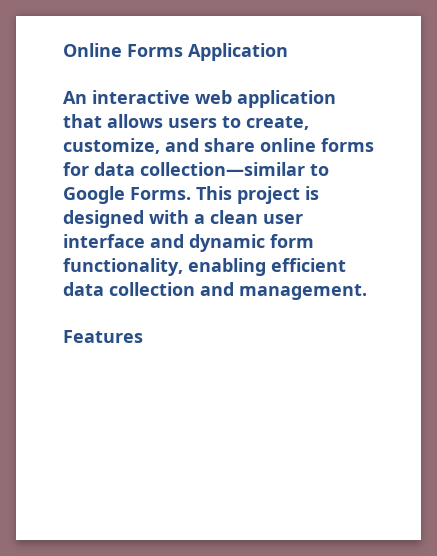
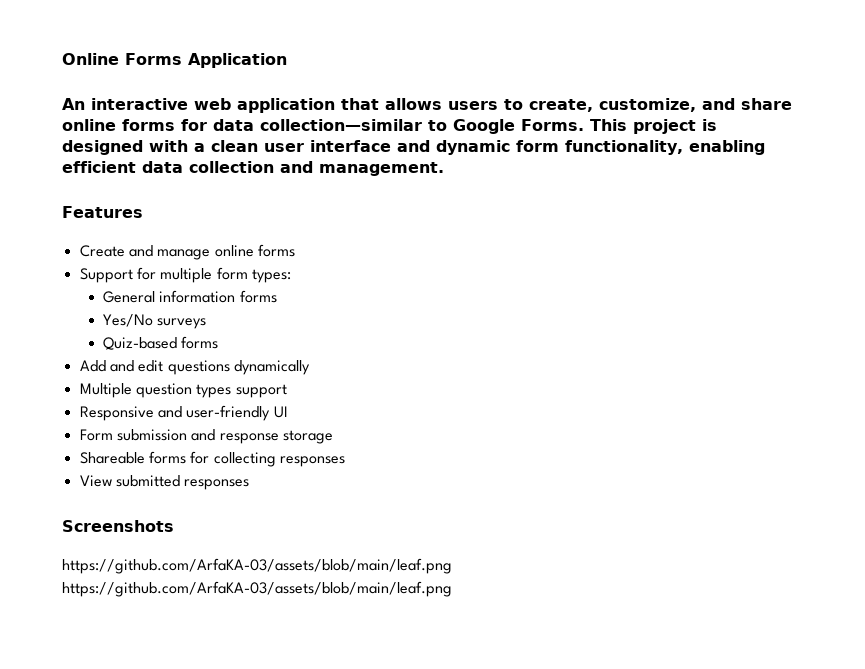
(143, 336) none -> [79,244,295,260] [79,267,291,283] [103,290,277,303] [103,314,207,329] [103,336,219,350] [79,360,310,375] [79,383,287,398] [79,405,288,421] [79,429,333,444] [79,451,345,467] [79,475,250,490] [62,520,174,532] [62,558,452,574] [62,581,452,597] // Create and manage online forms // Support for multiple form types: // General information forms // Yes/No surveys // Quiz-based forms // Add and edit questions dynamically // Multiple question types support // Responsive and user-friendly UI // Form submission and response storage // Shareable forms for collecting responses // View submitted responses // Screenshots // https://github.com/ArfaKA-03/assets/blob/main/leaf.png https://github.com/ArfaKA-03/assets/blob/main/leaf.png

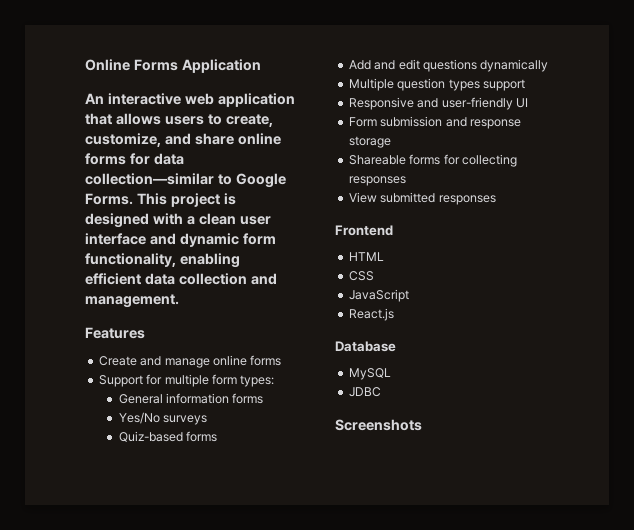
(250, 484) none -> [335,225,393,236] [348,252,384,261] [348,271,374,281] [348,289,409,302] [348,308,394,321] [335,341,396,352] [348,368,391,380] [348,387,381,397] // Frontend // HTML // CSS // JavaScript // React.js // Database // MySQL // JDBC
[62,558,452,574] [62,581,452,597] // https://github.com/ArfaKA-03/assets/blob/main/leaf.png https://github.com/ArfaKA-03/assets/blob/main/leaf.png -> (422, 425) none

